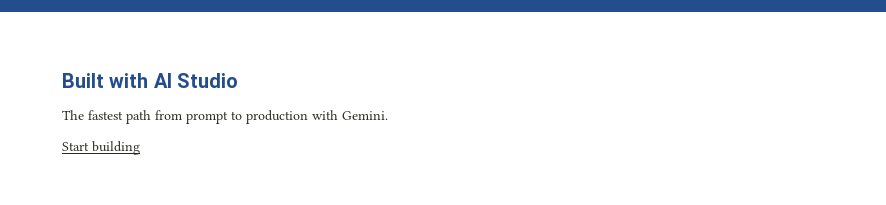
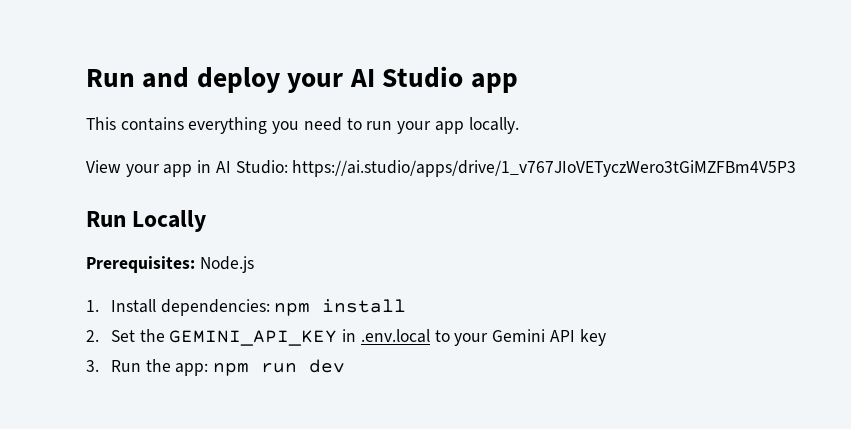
[62,73,239,88] [62,110,388,124] [62,141,140,155] Built with AI Studio // The fastest path from prompt to production with Gemini. // Start building -> [86,66,518,93] [86,117,519,134] [86,160,797,177] [86,210,207,232] [86,256,254,273] [86,299,407,316] [86,329,606,346] [86,359,346,376] Run and deploy your AI Studio app // This contains everything you need to run your app locally. // View your app in AI Studio: https://ai.studio/apps/drive/1_v767JIoVETyczWero3tGiMZFBm4V5P3 // Run Locally // Prerequisites: Node.js // 1. Install dependencies: npm install // 2. Set the GEMINI_API_KEY in .env.local to your Gemini API key // 3. Run the app: npm run dev

